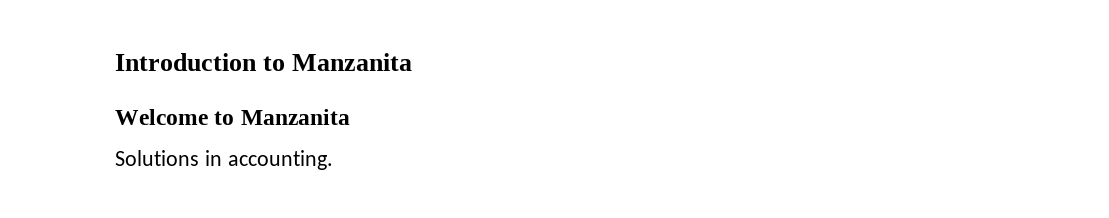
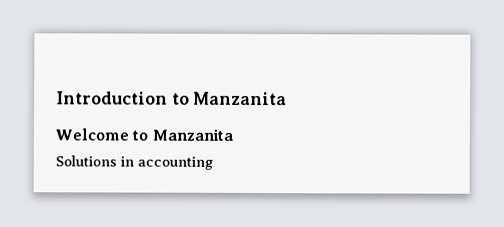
[227,150,333,170] accounting. -> [137,156,213,170] accounting

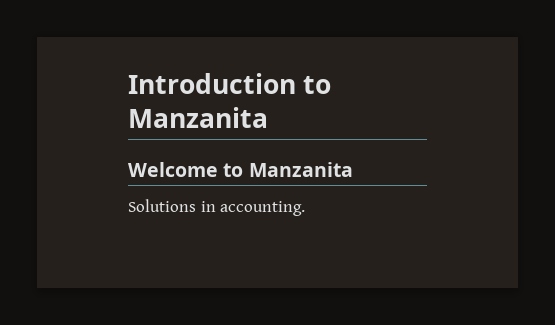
[137,156,213,170] accounting -> [220,201,306,216] accounting.

